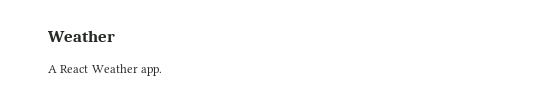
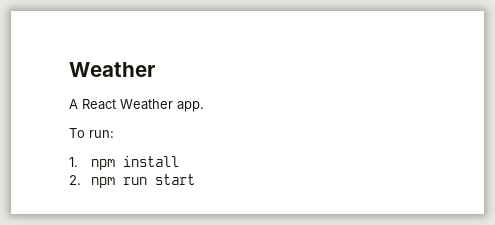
(163, 71) none -> [69,128,114,138] [69,156,179,170] [69,174,195,188] // To run: // 1. npm install // 2. npm run start

